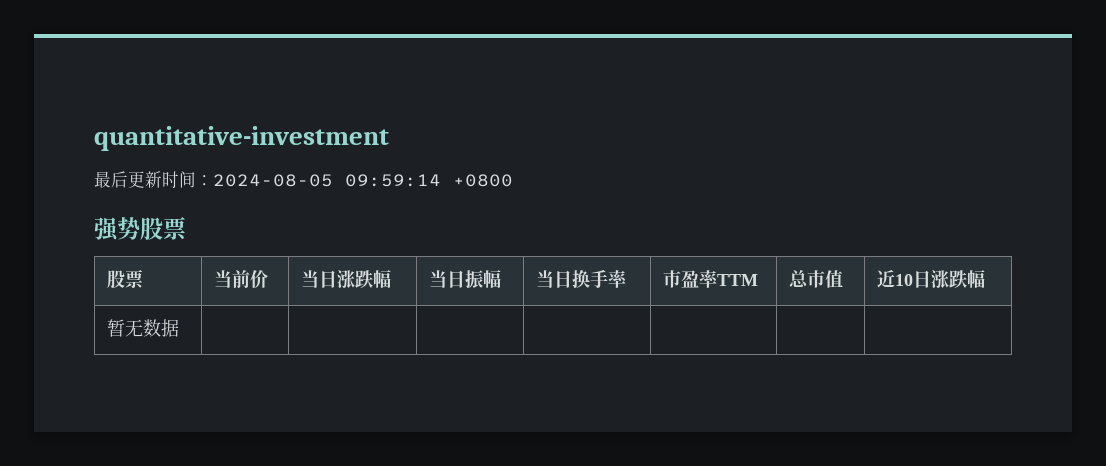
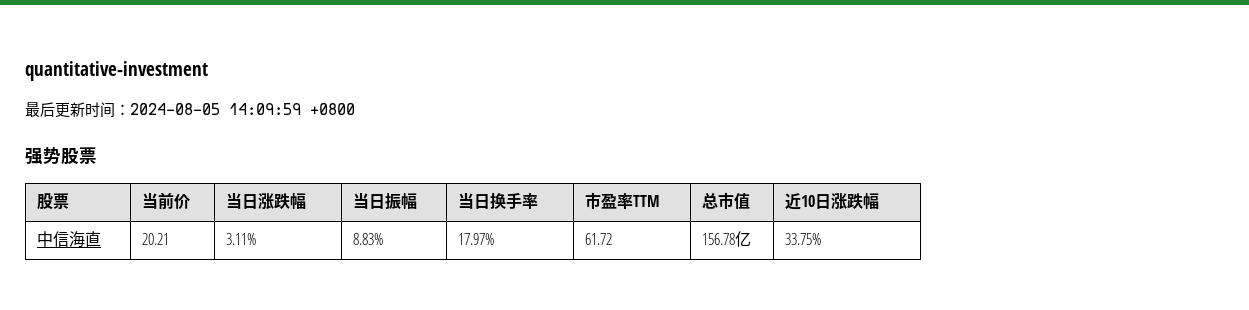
[345,174,441,187] 09:59:14 -> [229,103,301,115] 14:09:59
[107,319,180,337] 暂无数据 | | | | | | | -> [36,231,101,247] [141,233,169,245] [225,233,256,245] [352,233,383,245] [457,233,494,245] [584,233,612,245] [701,231,751,247] [784,233,821,245] 中信海直 | 20.21 | 3.11% | 8.83% | 17.97% | 61.72 | 156.78亿 | 33.75%

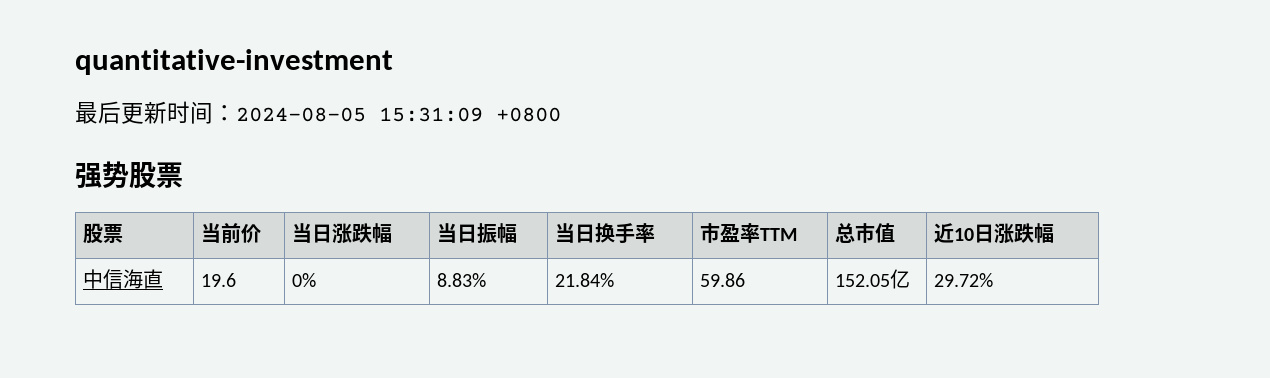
[229,103,301,115] 14:09:59 -> [379,107,483,122] 15:31:09
[141,233,169,245] [225,233,256,245] 20.21 | 3.11% -> [201,273,237,287] [292,273,317,287] 19.6 | 0%
[457,233,494,245] [584,233,612,245] [701,233,735,245] 17.97% | 61.72 | 156.78 -> [555,273,615,287] [700,273,746,287] [835,274,891,287] 21.84% | 59.86 | 152.05
[784,233,821,245] 33.75% -> [934,273,994,287] 29.72%

